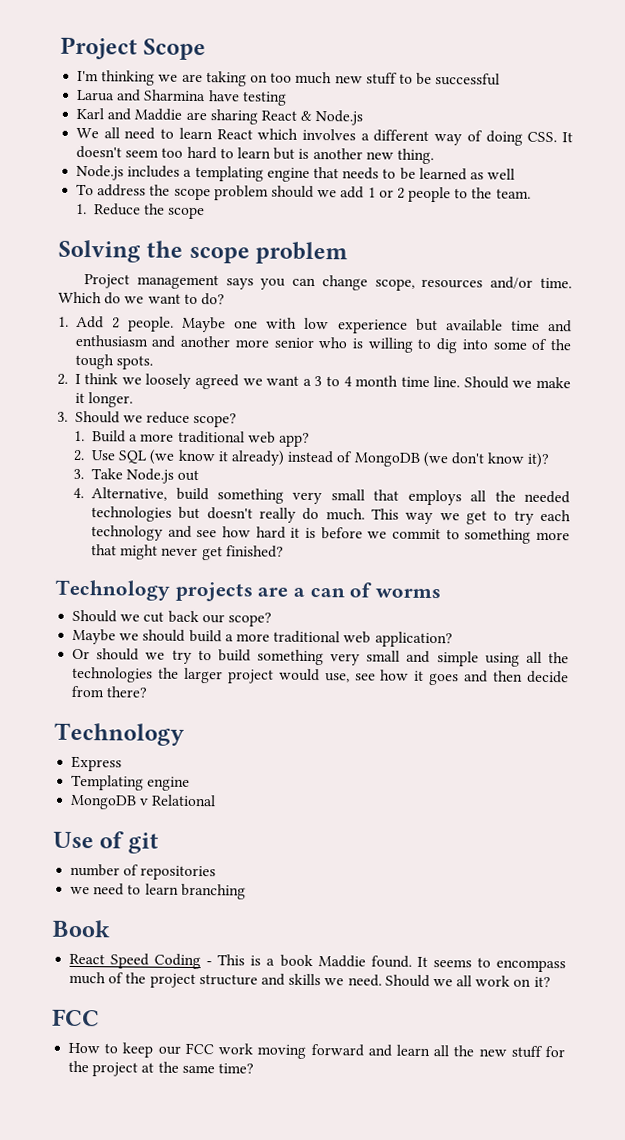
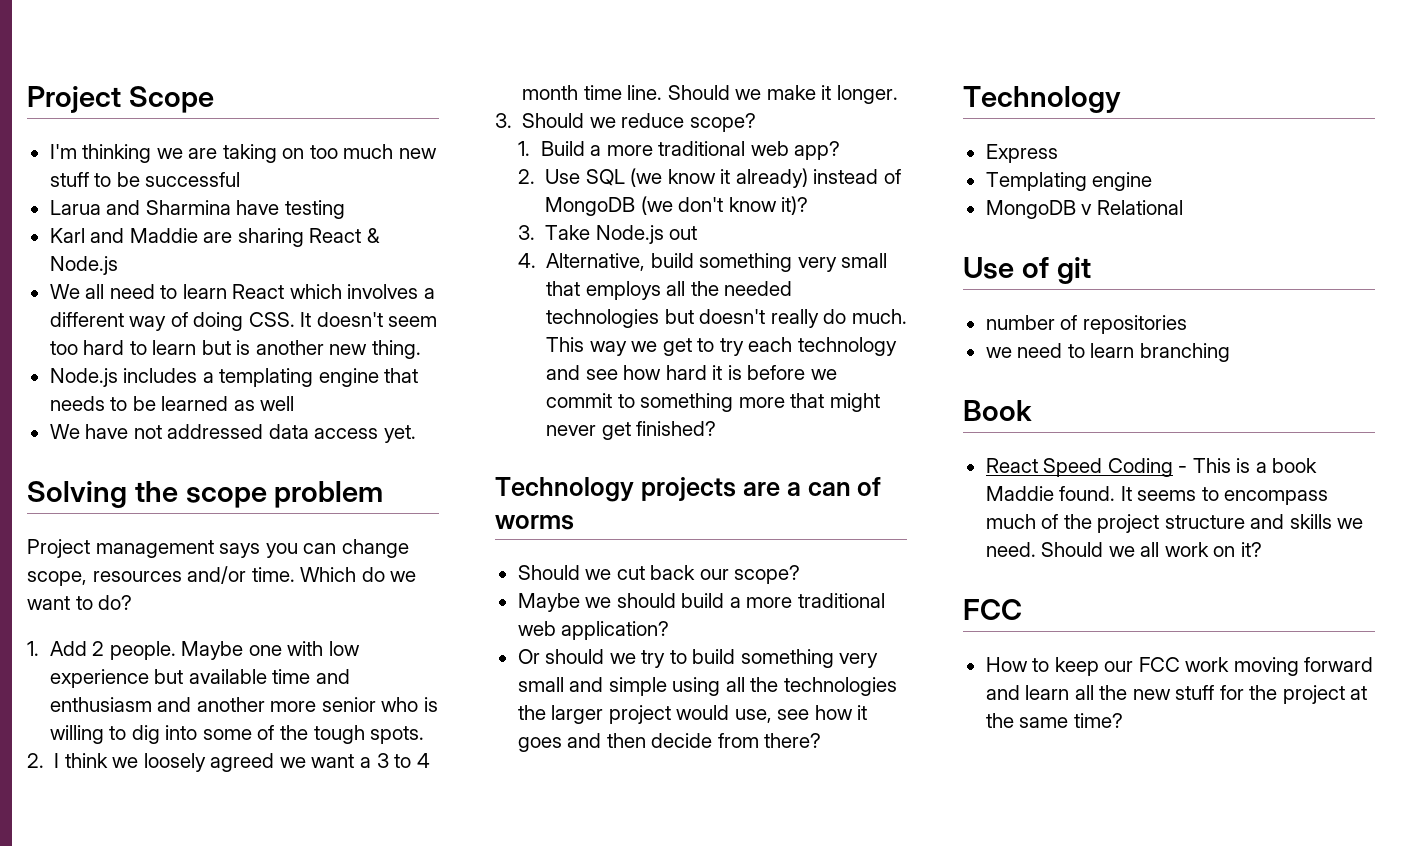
[76,183,531,203] [76,203,206,220] To address the scope problem should we add 1 or 2 people to the team. // 1. Reduce the scope -> [49,424,416,443] We have not addressed data access yet.

